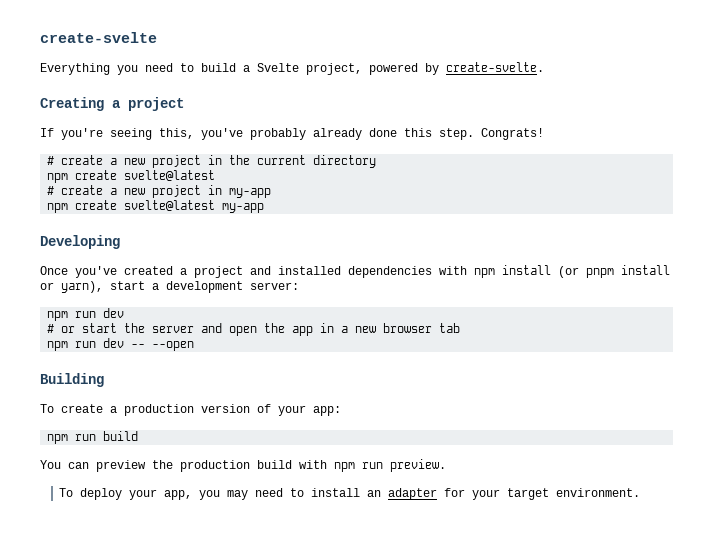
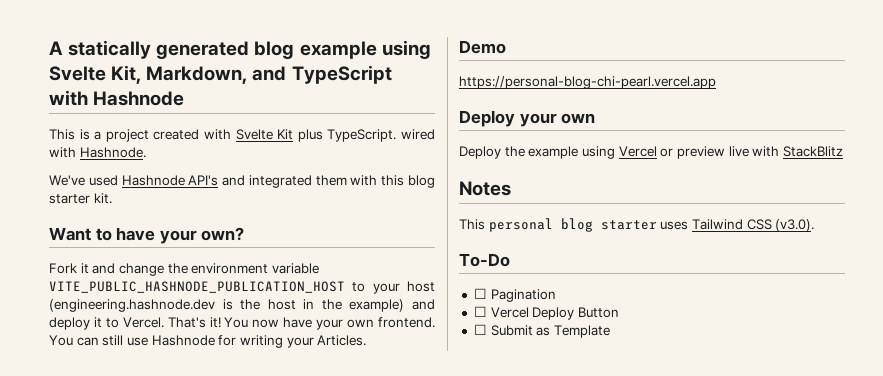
[40,32,157,43] [40,62,544,75] [40,97,184,111] [40,128,544,140] [47,155,377,168] [47,170,216,183] [47,185,272,198] [47,200,265,213] [40,235,120,249] [40,265,670,278] [40,281,299,293] [47,308,125,321] [47,323,461,336] [47,338,195,351] [40,373,104,387] [40,404,341,416] [47,431,139,444] [40,459,446,472] [59,488,641,500] create-svelte // Everything you need to build a Svelte project, powered by create-svelte. // Creating a project // If you're seeing this, you've probably already done this step. Congrats! // # create a new project in the current directory // npm create svelte@latest // # create a new project in my-app // npm create svelte@latest my-app // Developing // Once you've created a project and installed dependencies with npm install (or pnpm install or yarn), start a development server: // npm run dev // # or start the server and open the app in a new browser tab // npm run dev -- --open // Building // To create a production version of your app: // npm run build // You can preview the production build with npm run preview. // To deploy your app, you may need to install an adapter for your target environment. -> [49,40,431,59] [49,65,392,84] [49,90,185,106] [49,129,435,142] [49,147,146,158] [49,175,435,188] [49,193,112,204] [49,227,245,244] [49,263,319,276] [49,281,435,294] [49,299,435,312] [49,317,436,330] [49,335,367,348] [459,40,506,54] [459,76,716,89] [459,110,596,127] [459,146,843,159] [459,181,511,196] [459,218,815,232] [459,253,510,267] [473,288,556,302] [473,306,619,320] [473,324,610,338] A statically generated blog example using Svelte Kit, Markdown, and TypeScript with Hashnode // This is a project created with Svelte Kit plus TypeScript. wired with Hashnode. // We've used Hashnode API's and integrated them with this blog starter kit. // Want to have your own? // Fork it and change the environment variable VITE_PUBLIC_HASHNODE_PUBLICATION_HOST to your host (engineering.hashnode.dev is the host in the example) and deploy it to Vercel. That's it! You now have your own frontend. You can still use Hashnode for writing your Articles. // Demo // https://personal-blog-chi-pearl.vercel.app // Deploy your own // Deploy the example using Vercel or preview live with StackBlitz // Notes // This personal blog starter uses Tailwind CSS (v3.0). // To-Do // ☐ Pagination // ☐ Vercel Deploy Button // ☐ Submit as Template

